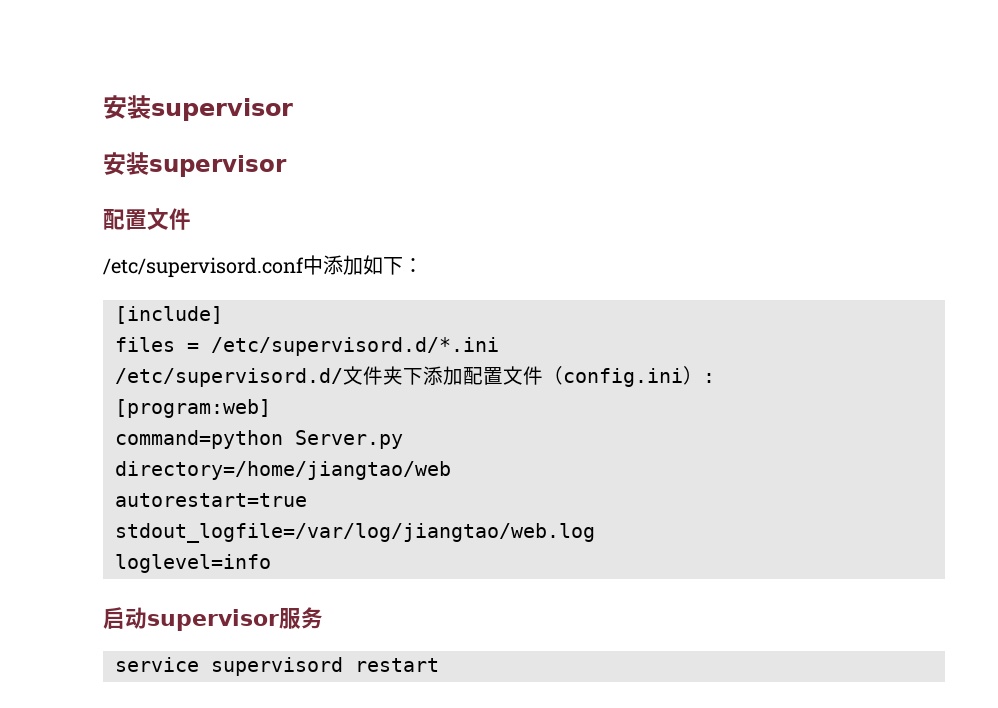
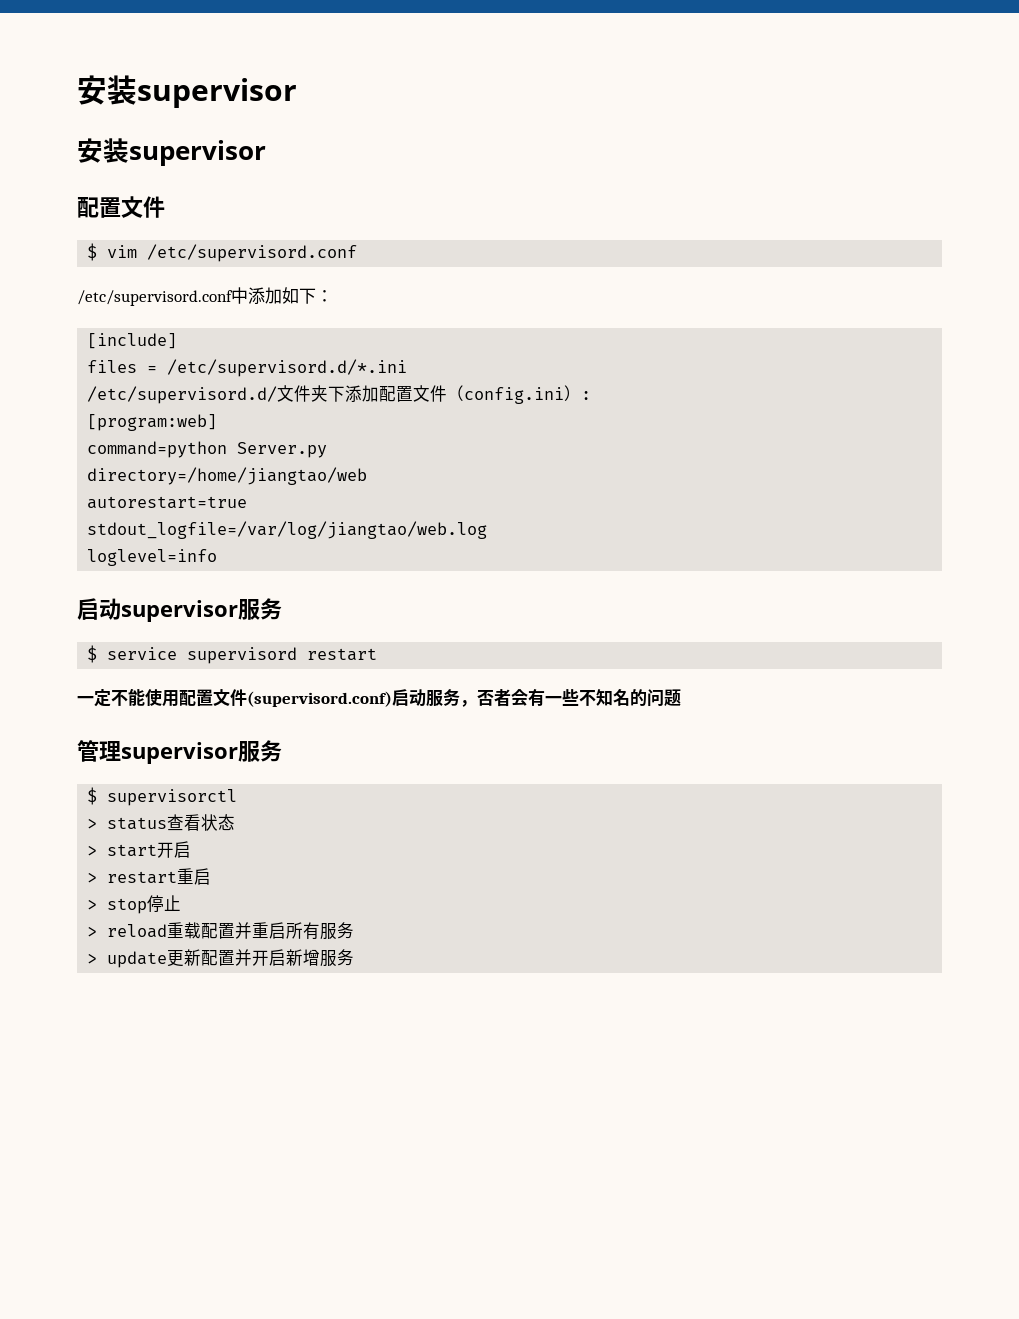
(191, 219) none -> [87,243,358,262] // $ vim /etc/supervisord.conf
(323, 618) none -> [87,645,98,663] $
(439, 665) none -> [77,688,681,707] [77,740,282,764] [87,787,238,806] [87,814,236,831] [87,841,192,858] [87,868,212,885] [87,895,182,914] [87,922,355,940] [87,949,355,968] // 一定不能使用配置文件(supervisord.conf)启动服务，否者会有一些不知名的问题 // 管理supervisor服务 // $ supervisorctl // > status查看状态 // > start开启 // > restart重启 // > stop停止 // > reload重载配置并重启所有服务 // > update更新配置并开启新增服务

